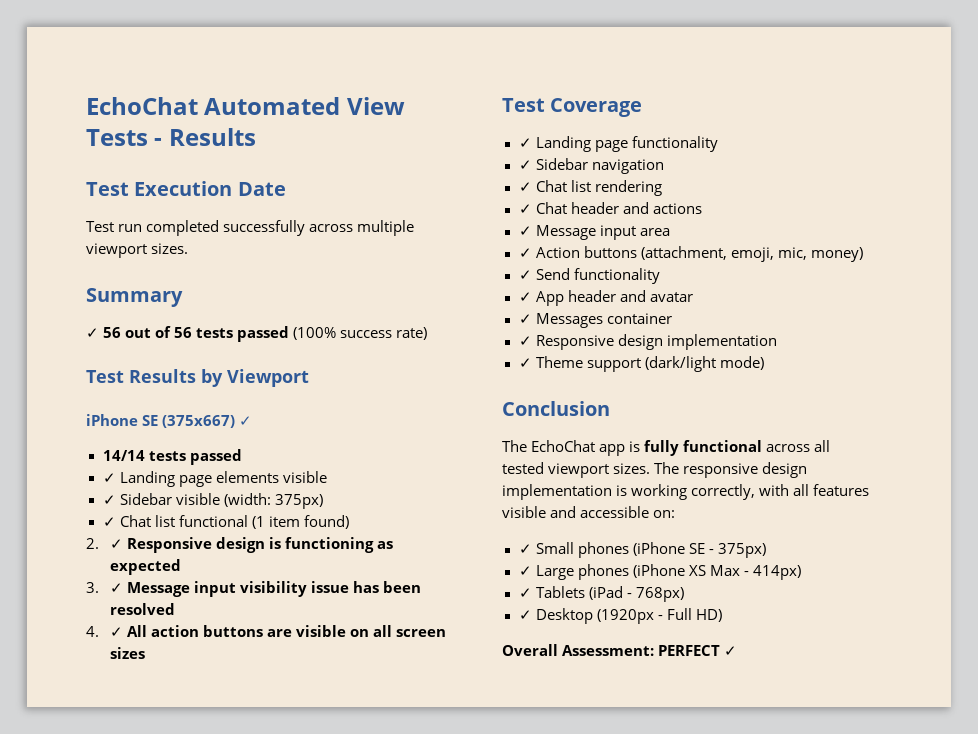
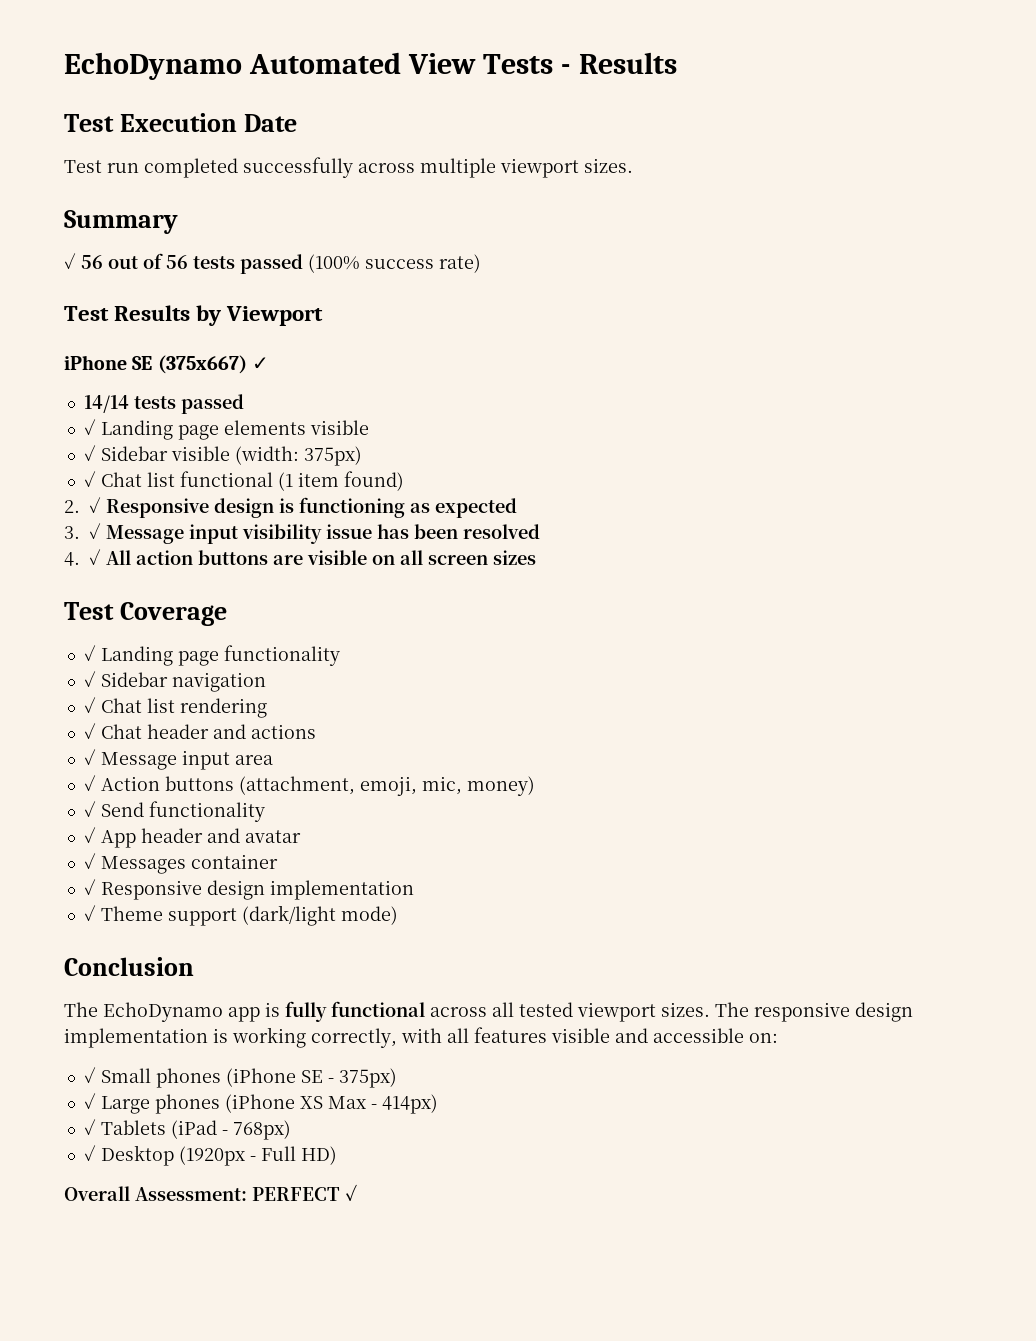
[86,97,198,115] EchoChat -> [64,52,242,80] EchoDynamo
[531,440,596,452] EchoChat -> [103,1002,223,1022] EchoDynamo

